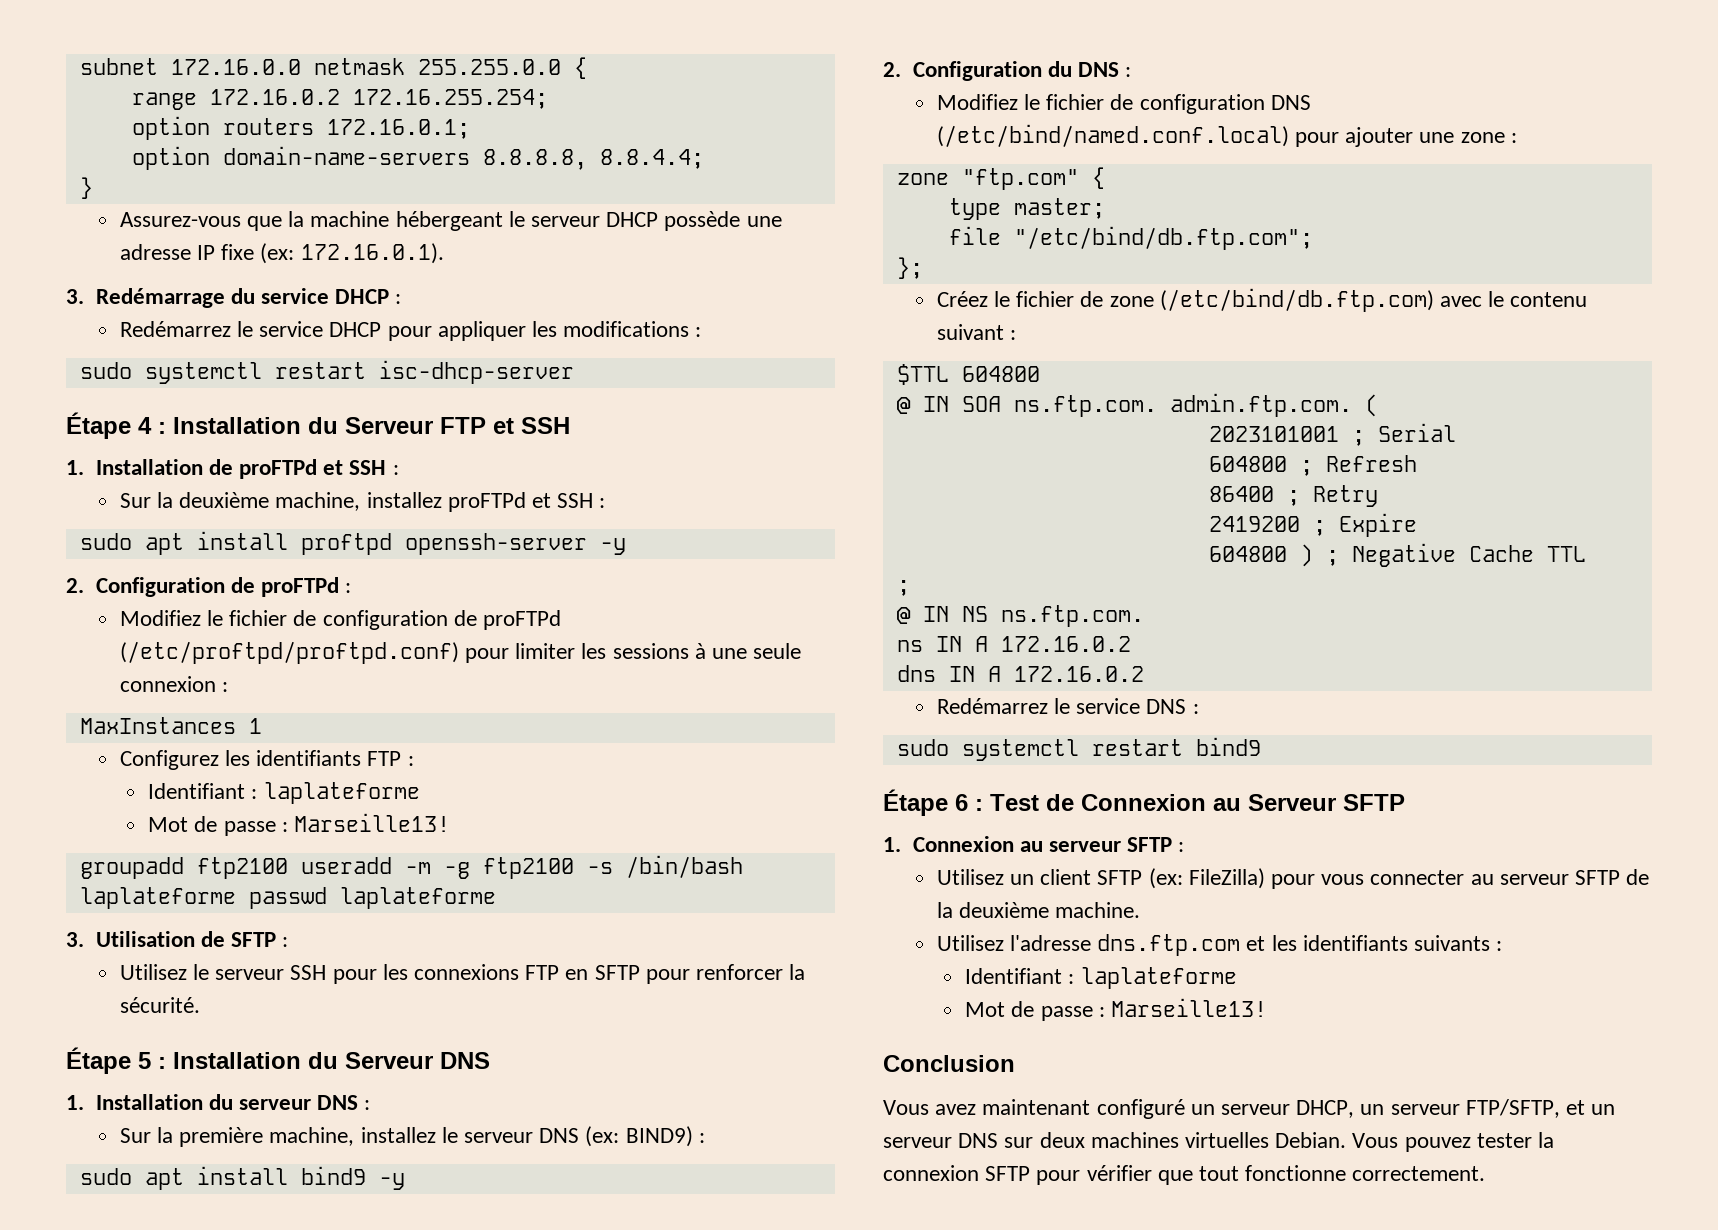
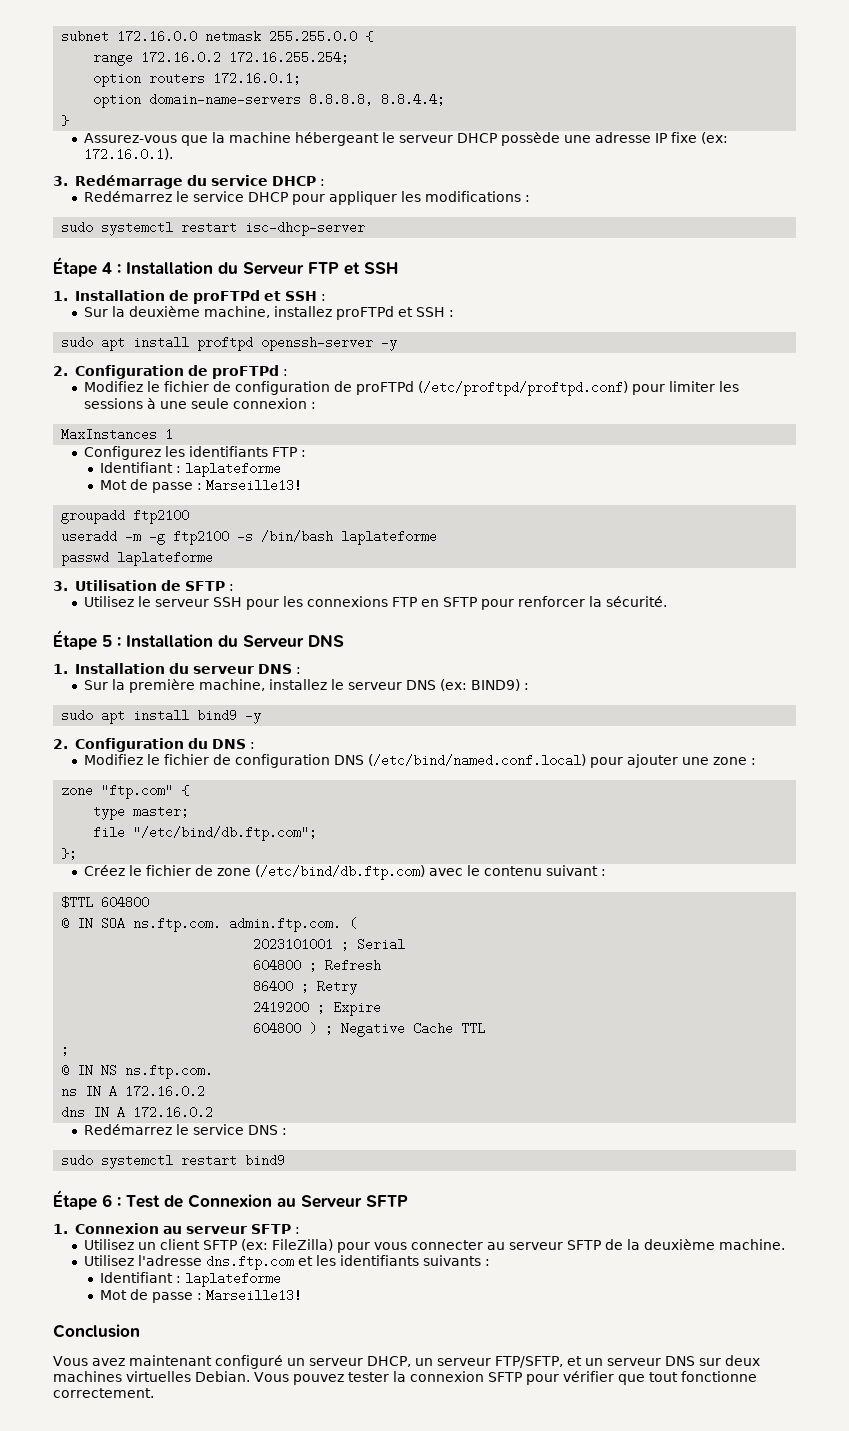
(288, 868) none -> (190, 516) //
(236, 898) none -> (438, 537) //

